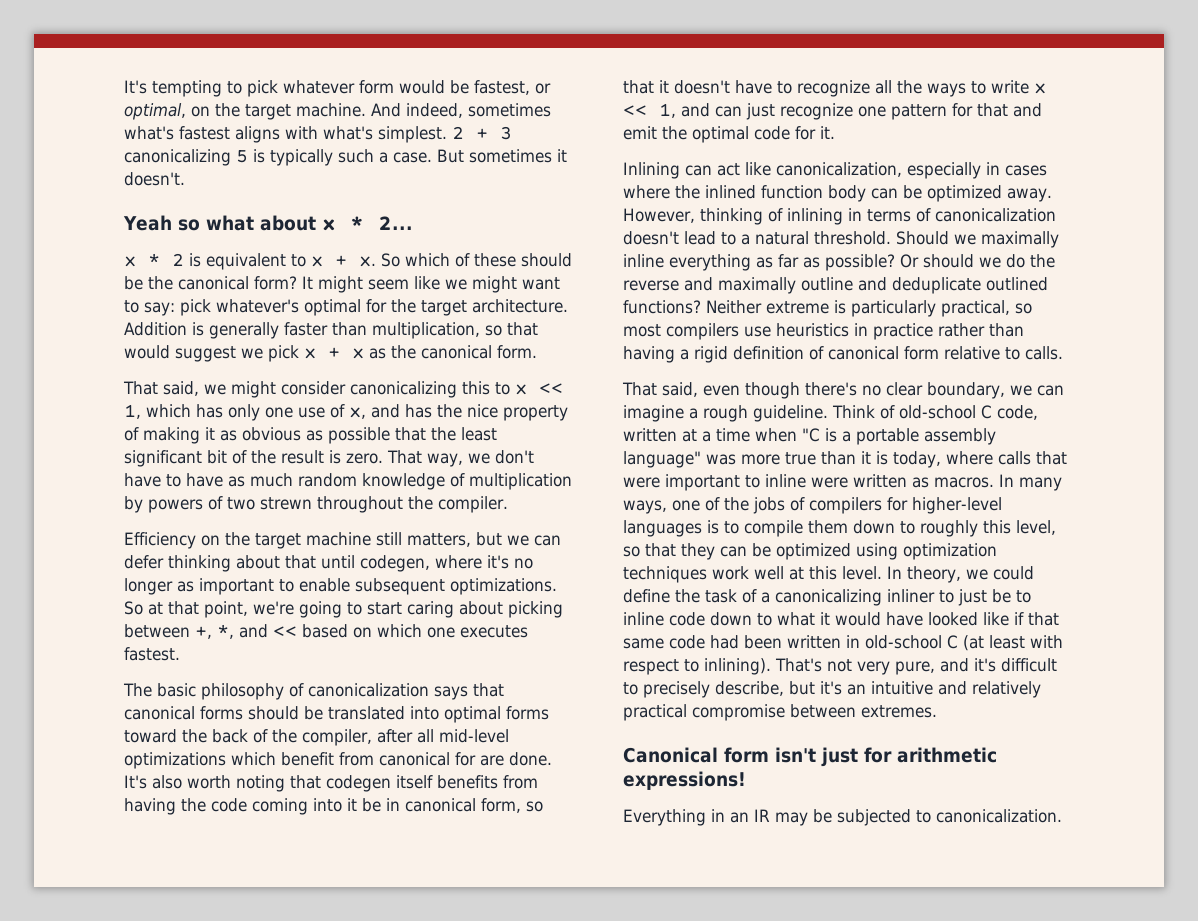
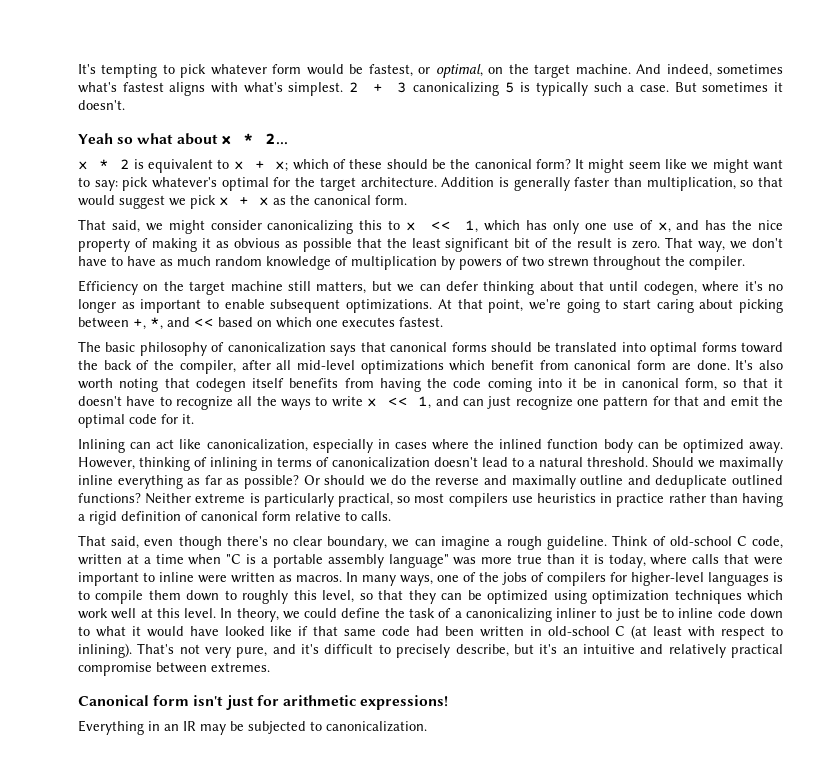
[359,253,400,267] x. So -> [275,161,289,172] x;
[124,601,163,615] So at -> [437,299,452,309] At
[455,752,476,766] for -> [637,360,667,370] form
(707, 574) none -> [747,590,784,601] which

